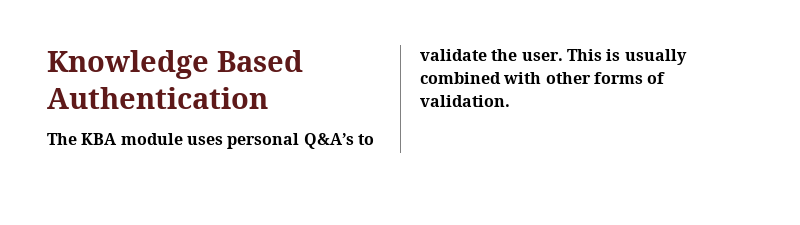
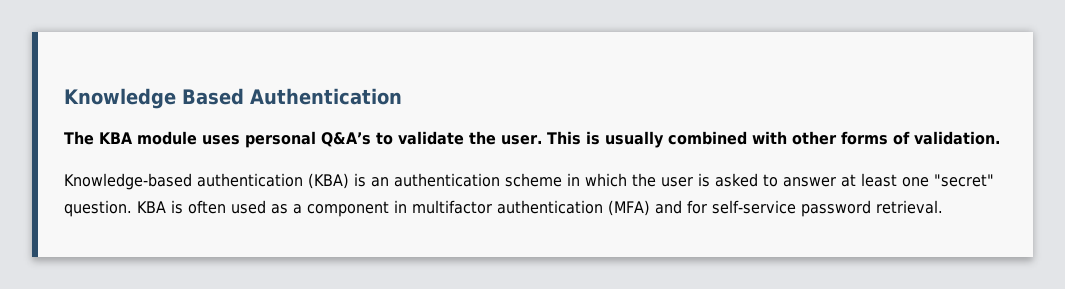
(510, 101) none -> [64,173,994,190] [64,200,943,217] // Knowledge-based authentication (KBA) is an authentication scheme in which the user is asked to answer at least one "secret" question. KBA is often used as a component in multifactor authentication (MFA) and for self-service password retrieval.

